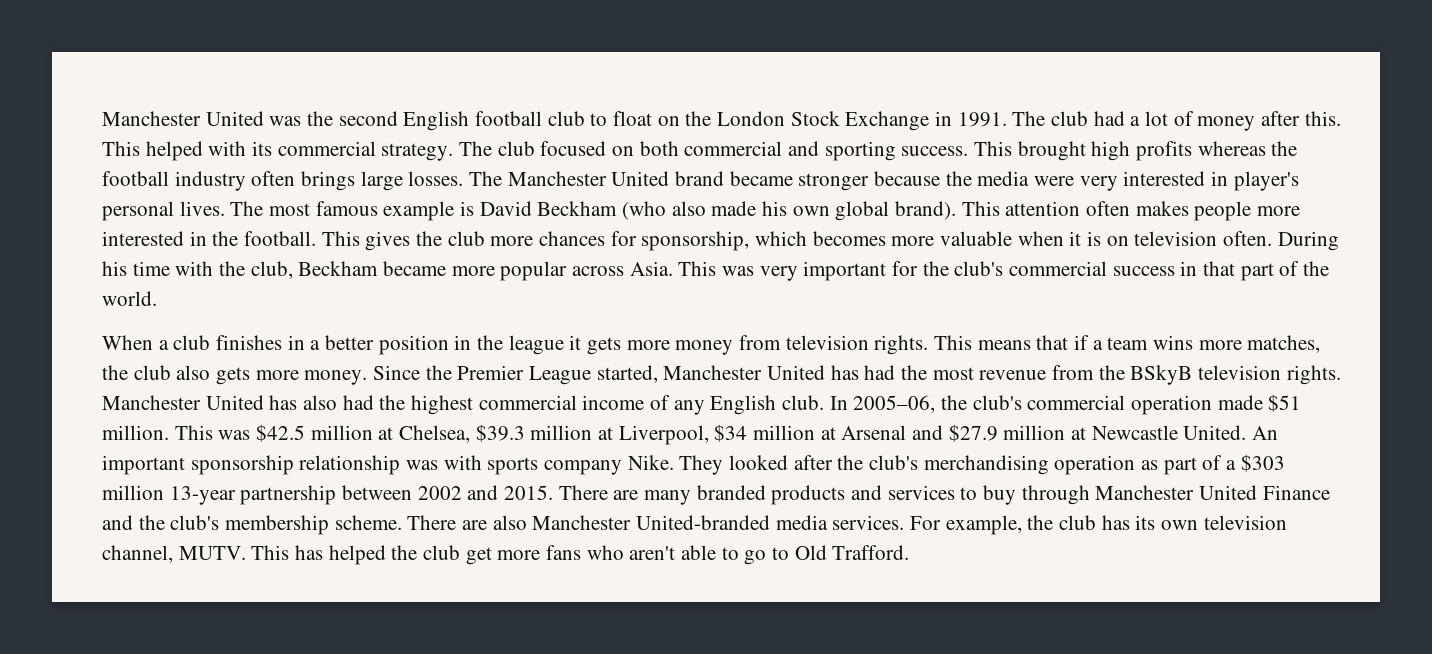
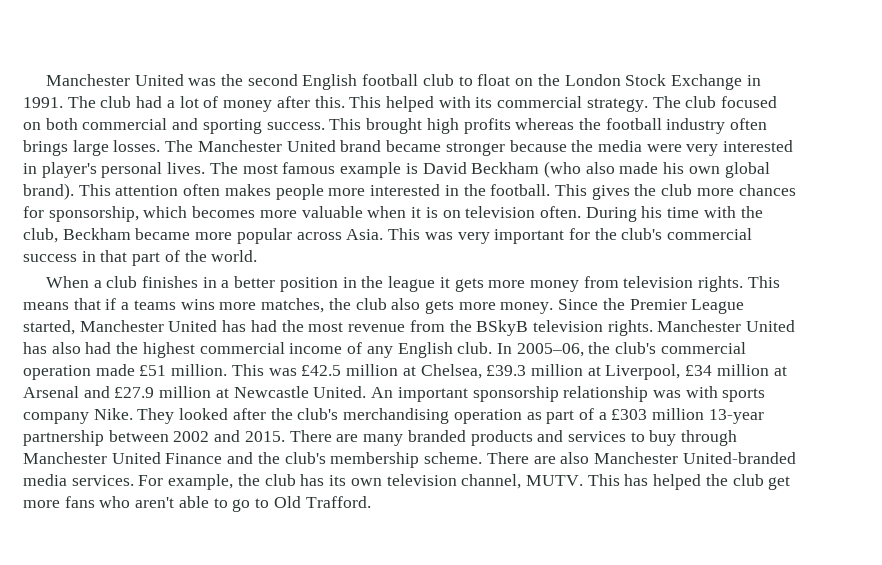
[1107,337,1149,350] team -> [133,300,176,310] teams
[1268,394,1302,412] $51 -> [139,365,167,376] £51
[256,424,306,442] $42.5 -> [301,365,342,376] £42.5
[475,424,525,442] $39.3 -> [486,365,527,376] £39.3
[714,424,748,442] $34 -> [685,365,713,376] £34
[948,424,998,442] $27.9 -> [114,387,155,398] £27.9
[1240,454,1285,472] $303 -> [611,409,648,420] £303

